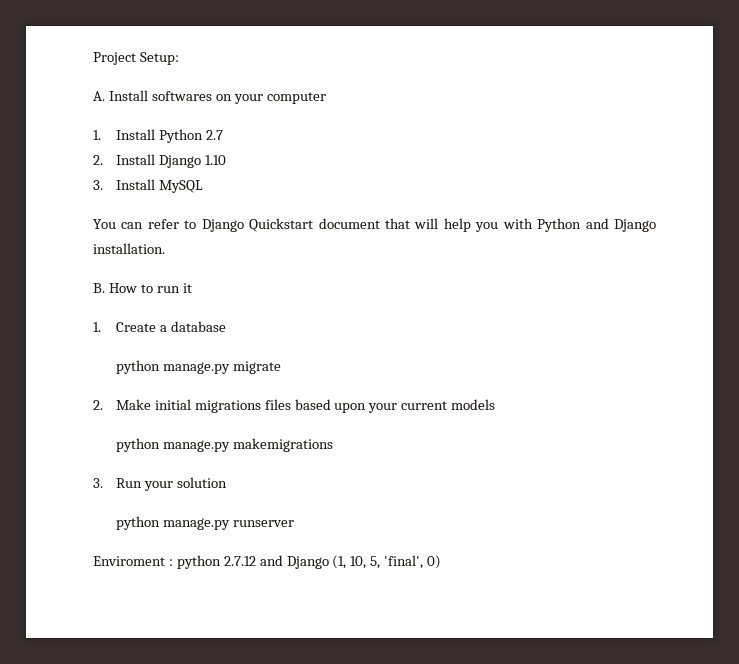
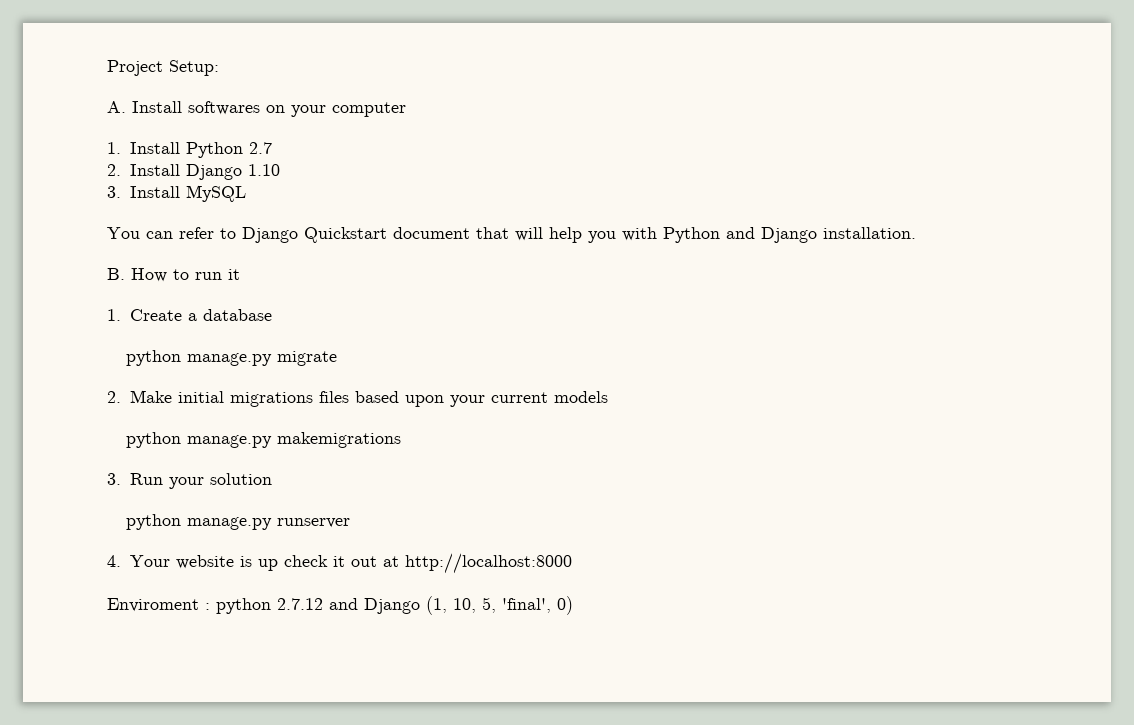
(294, 523) none -> [107,553,572,574] // 4. Your website is up check it out at http://localhost:8000

